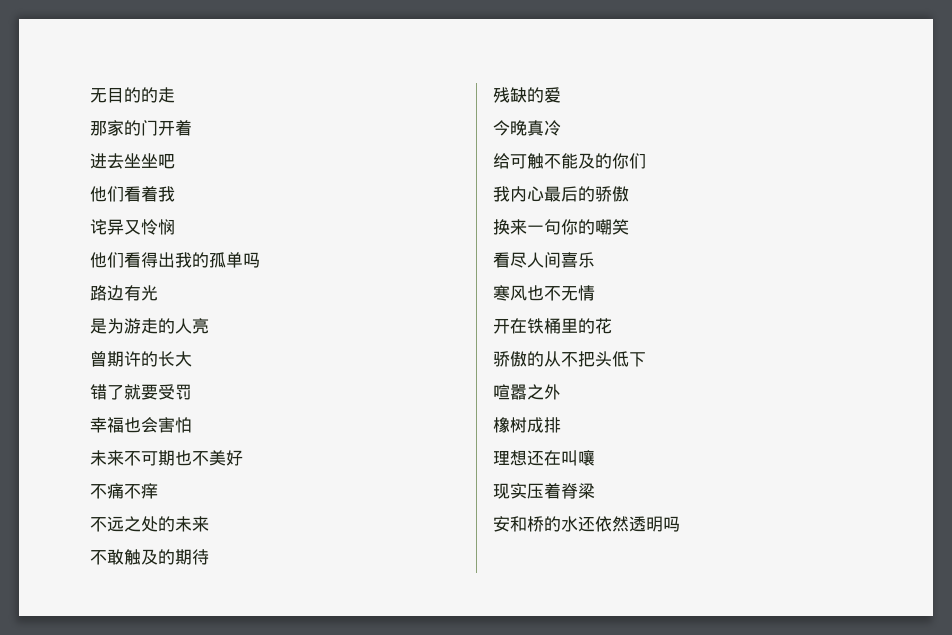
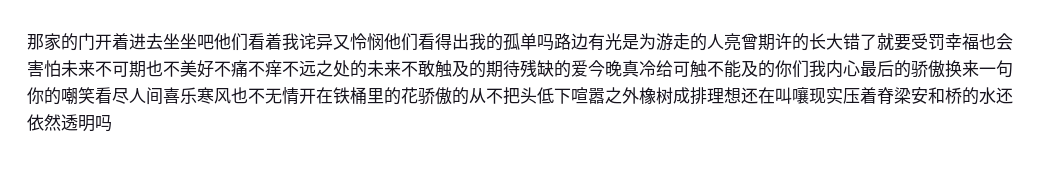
[90,87,175,103] 无目的的走 // -> (27, 41) none
(192, 128) // -> (129, 41) none
(175, 161) // -> (214, 42) none
(175, 194) // -> (299, 41) none
(175, 227) // -> (384, 42) none
(260, 260) // -> (554, 42) none
(158, 293) // -> (622, 42) none
(209, 326) // -> (741, 42) none
(192, 359) // -> (843, 41) none
(192, 392) // -> (945, 42) none
(192, 425) // -> (61, 68) none
(243, 458) // -> (214, 69) none
(158, 491) // -> (282, 68) none
(209, 524) // -> (401, 68) none
(209, 557) // -> (520, 69) none
(561, 95) // -> (588, 68) none
(561, 128) // -> (656, 68) none
(646, 161) // -> (809, 69) none
(629, 194) // -> (945, 69) none
(629, 227) // -> (95, 95) none
(595, 260) // -> (197, 95) none
(595, 293) // -> (299, 96) none
(612, 326) // -> (418, 95) none
(646, 359) // -> (571, 96) none
(561, 392) // -> (639, 95) none
(561, 425) // -> (707, 96) none
(595, 458) // -> (809, 95) none
(595, 491) // -> (911, 95) none

